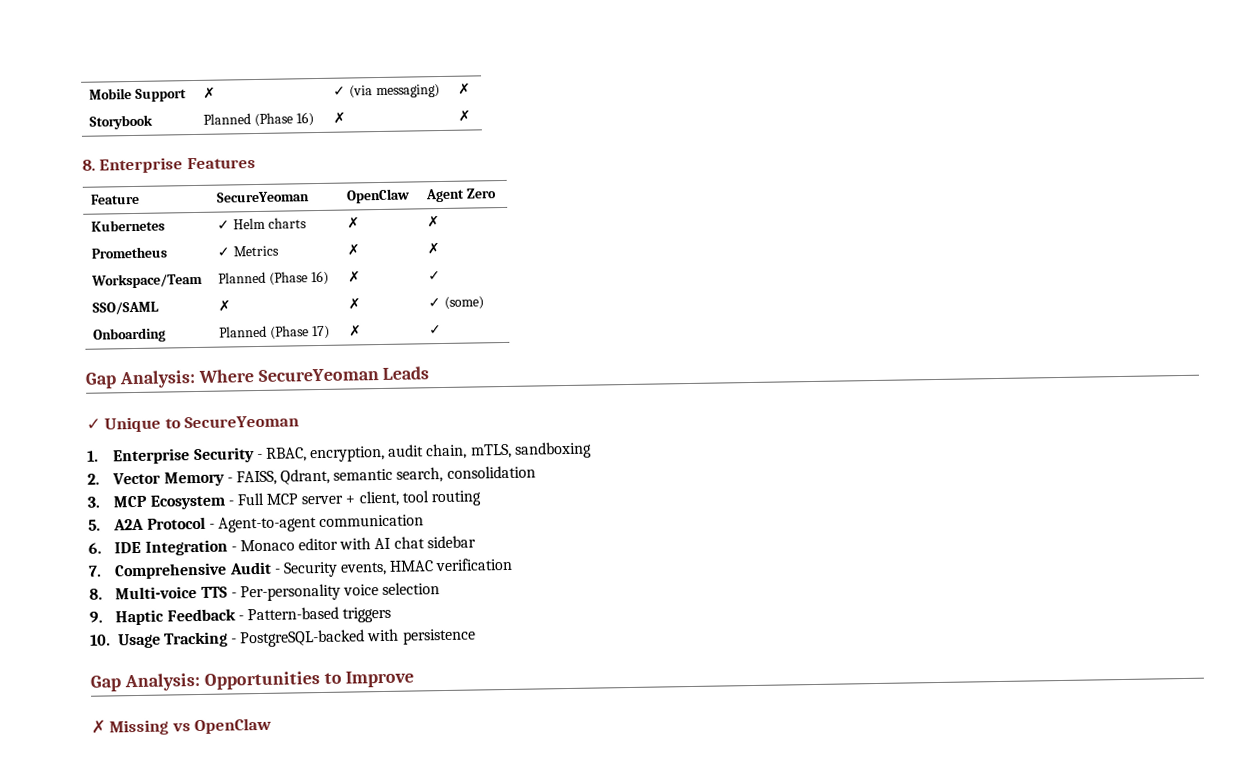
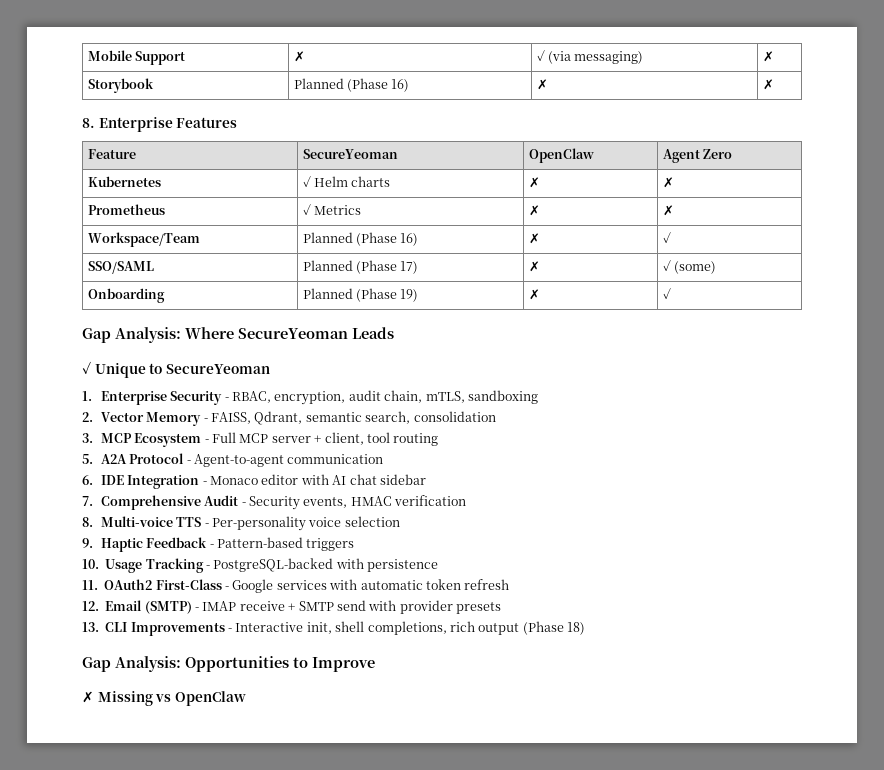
[218,299,232,312] ✗ -> [302,260,419,274] Planned (Phase 17)
[311,325,330,340] 17) -> [400,289,419,302] 19)
(476, 636) none -> [82,579,510,593] [82,600,501,614] [82,621,585,636] // 11. OAuth2 First-Class - Google services with automatic token refresh // 12. Email (SMTP) - IMAP receive + SMTP send with provider presets // 13. CLI Improvements - Interactive init, shell completions, rich output (Phase 18)

